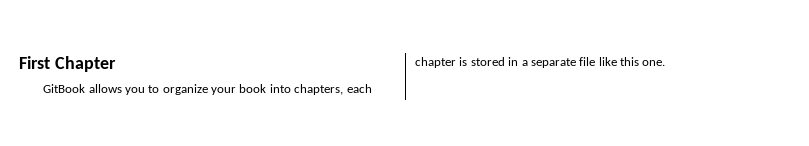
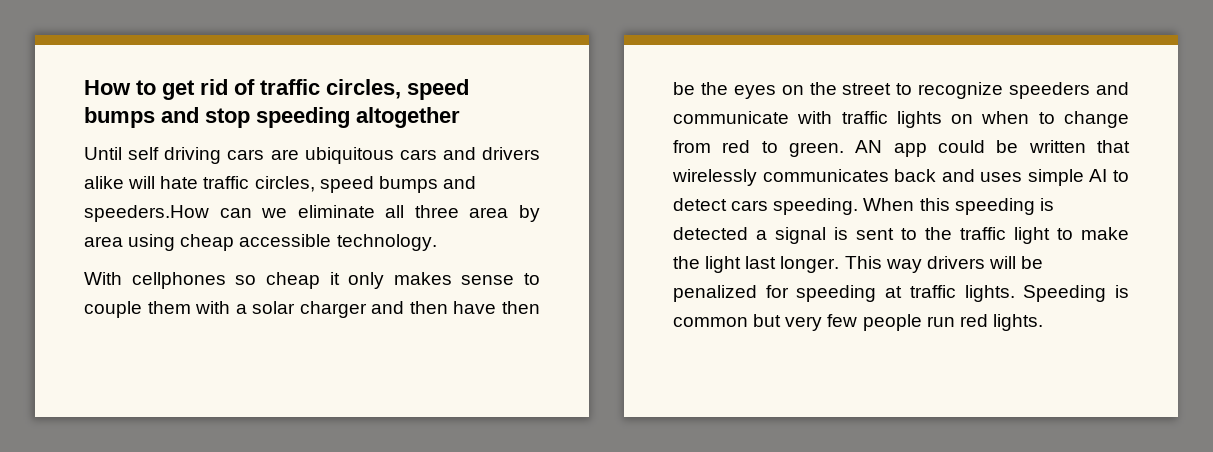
[19,56,116,72] [43,84,372,95] [415,57,666,68] First Chapter // GitBook allows you to organize your book into chapters, each chapter is stored in a separate file like this one. -> [84,79,469,100] [84,107,460,128] [84,147,540,164] [84,176,476,193] [84,205,540,222] [84,234,437,251] [84,272,540,289] [84,301,540,318] [673,82,1129,99] [673,111,1129,128] [673,140,1130,157] [672,169,1129,186] [673,198,1054,215] [673,227,1129,244] [673,256,1044,273] [673,285,1129,302] [673,314,1043,331] How to get rid of traffic circles, speed bumps and stop speeding altogether // Until self driving cars are ubiquitous cars and drivers alike will hate traffic circles, speed bumps and speeders.How can we eliminate all three area by area using cheap accessible technology. // With cellphones so cheap it only makes sense to couple them with a solar charger and then have then be the eyes on the street to recognize speeders and communicate with traffic lights on when to change from red to green. AN app could be written that wirelessly communicates back and uses simple AI to detect cars speeding. When this speeding is detected a signal is sent to the traffic light to make the light last longer. This way drivers will be penalized for speeding at traffic lights. Speeding is common but very few people run red lights.

